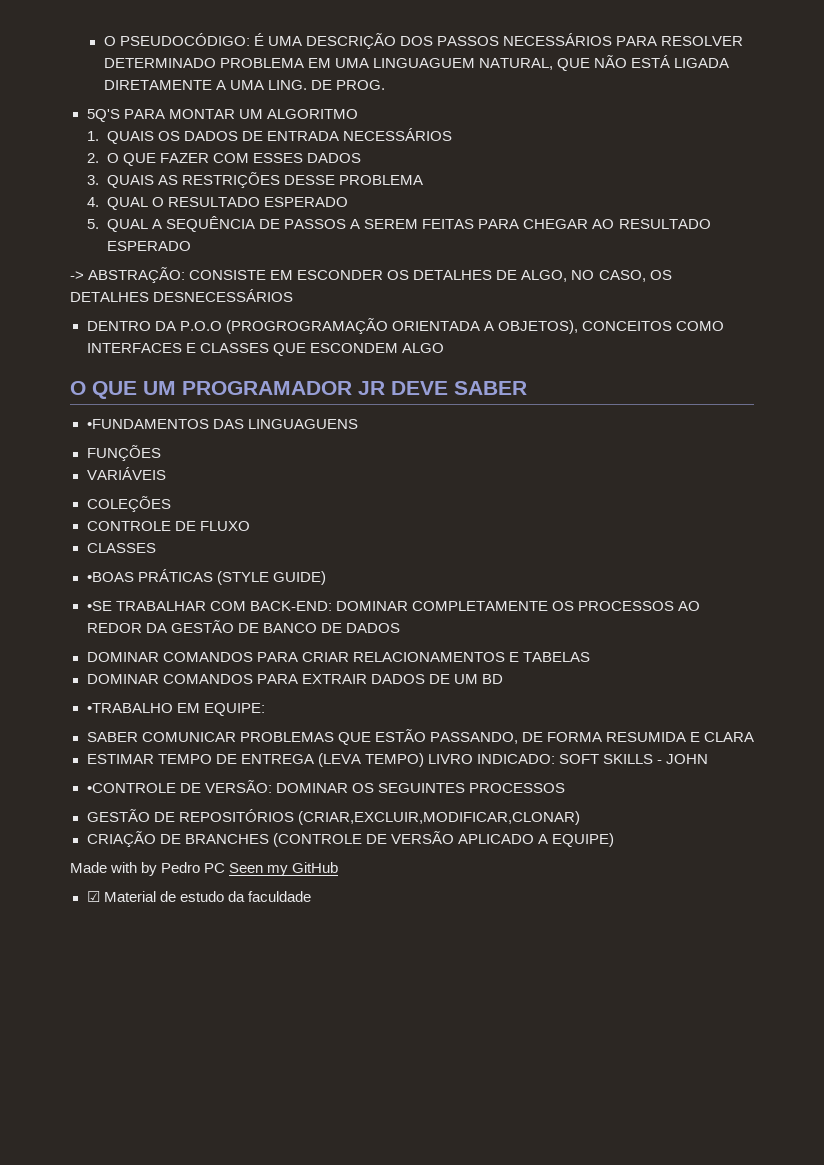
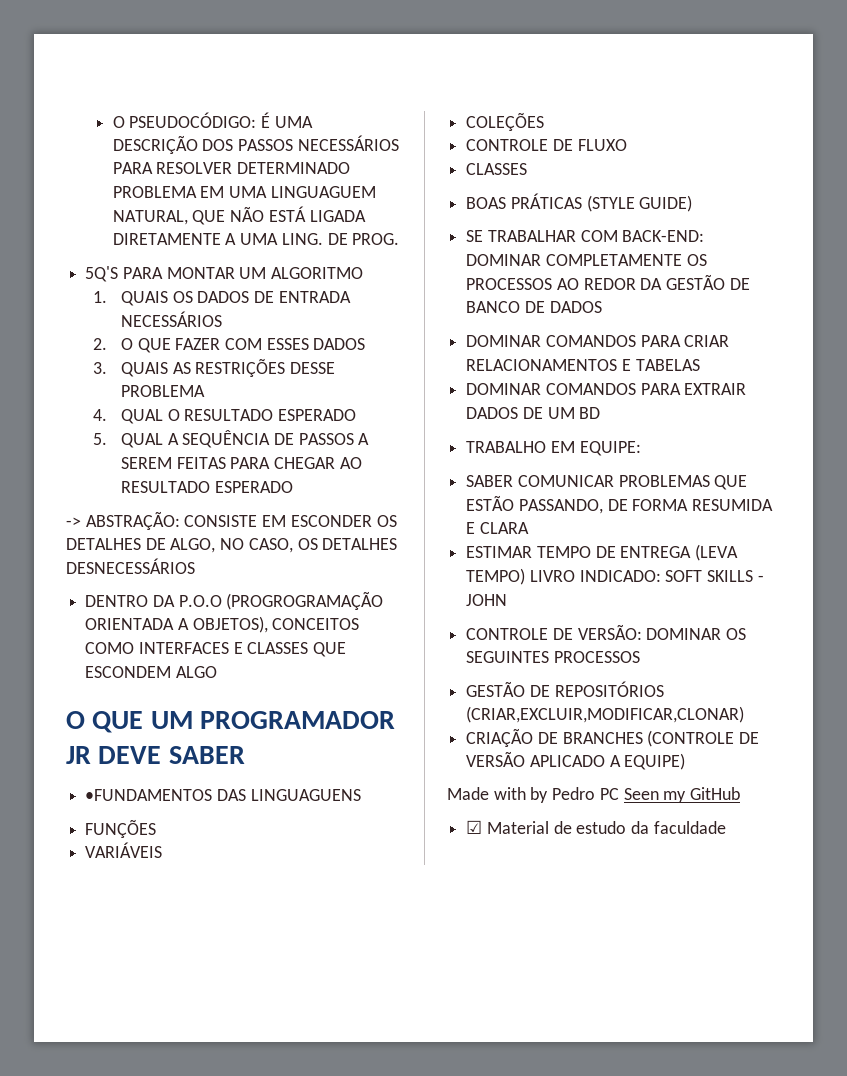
[86,572,134,582] •BOAS -> [466,197,507,209] BOAS
[86,601,112,611] •SE -> [466,230,484,242] SE
[86,703,173,713] •TRABALHO -> [466,441,547,453] TRABALHO
[86,783,176,793] •CONTROLE -> [466,628,549,640] CONTROLE

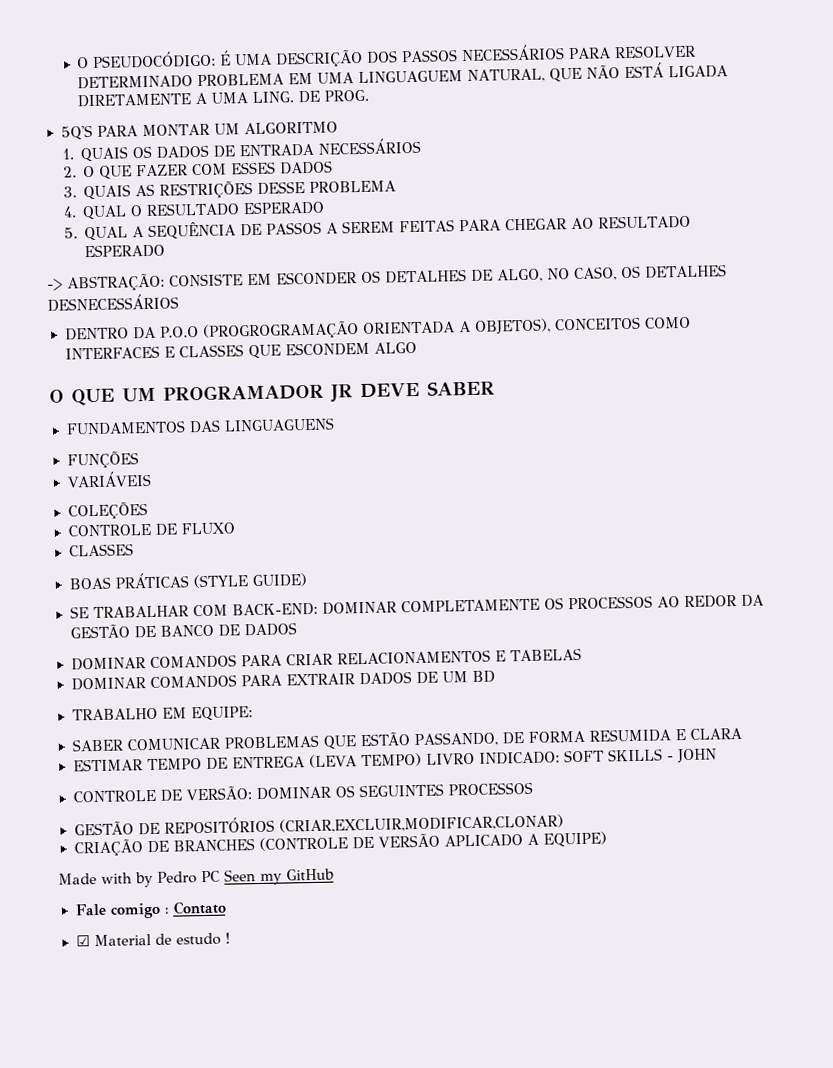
[85,789,213,801] •FUNDAMENTOS -> [65,420,186,436] FUNDAMENTOS
(741, 793) none -> [74,900,227,919] // Fale comigo : Contato
[631,821,726,834] da faculdade -> [224,932,230,944] !

